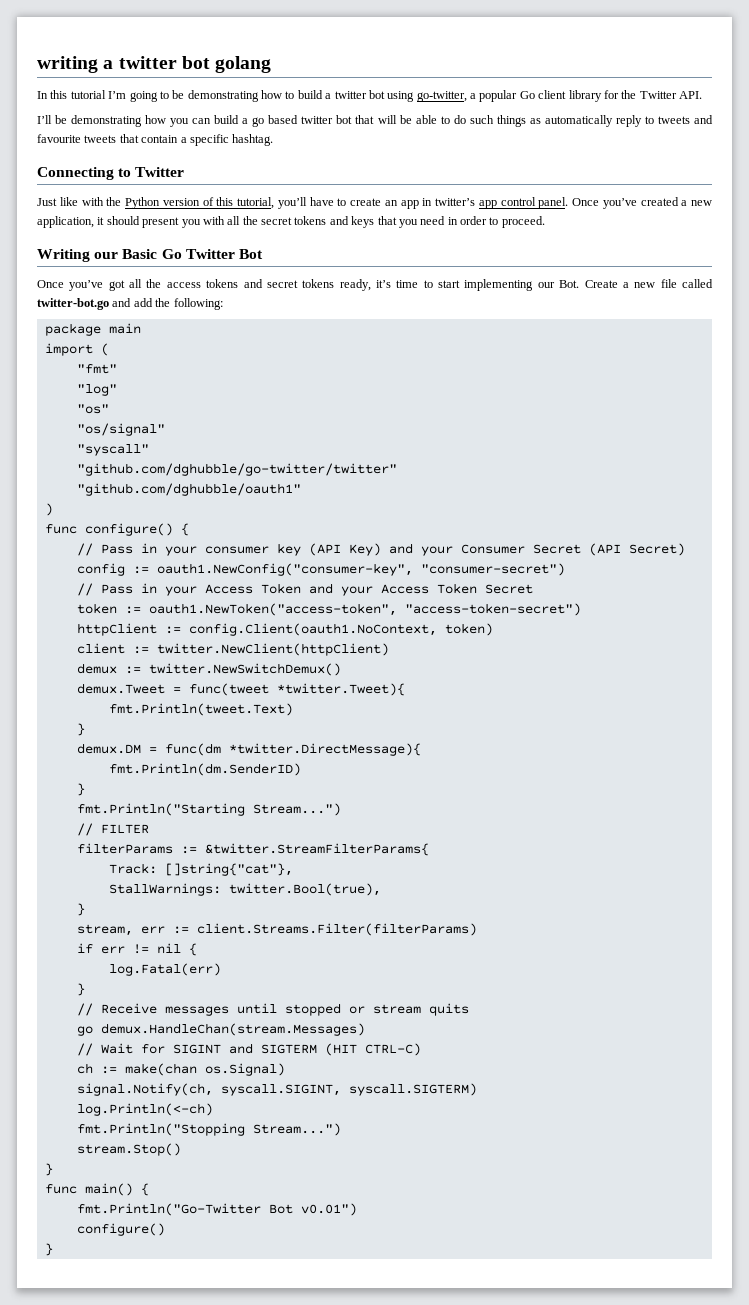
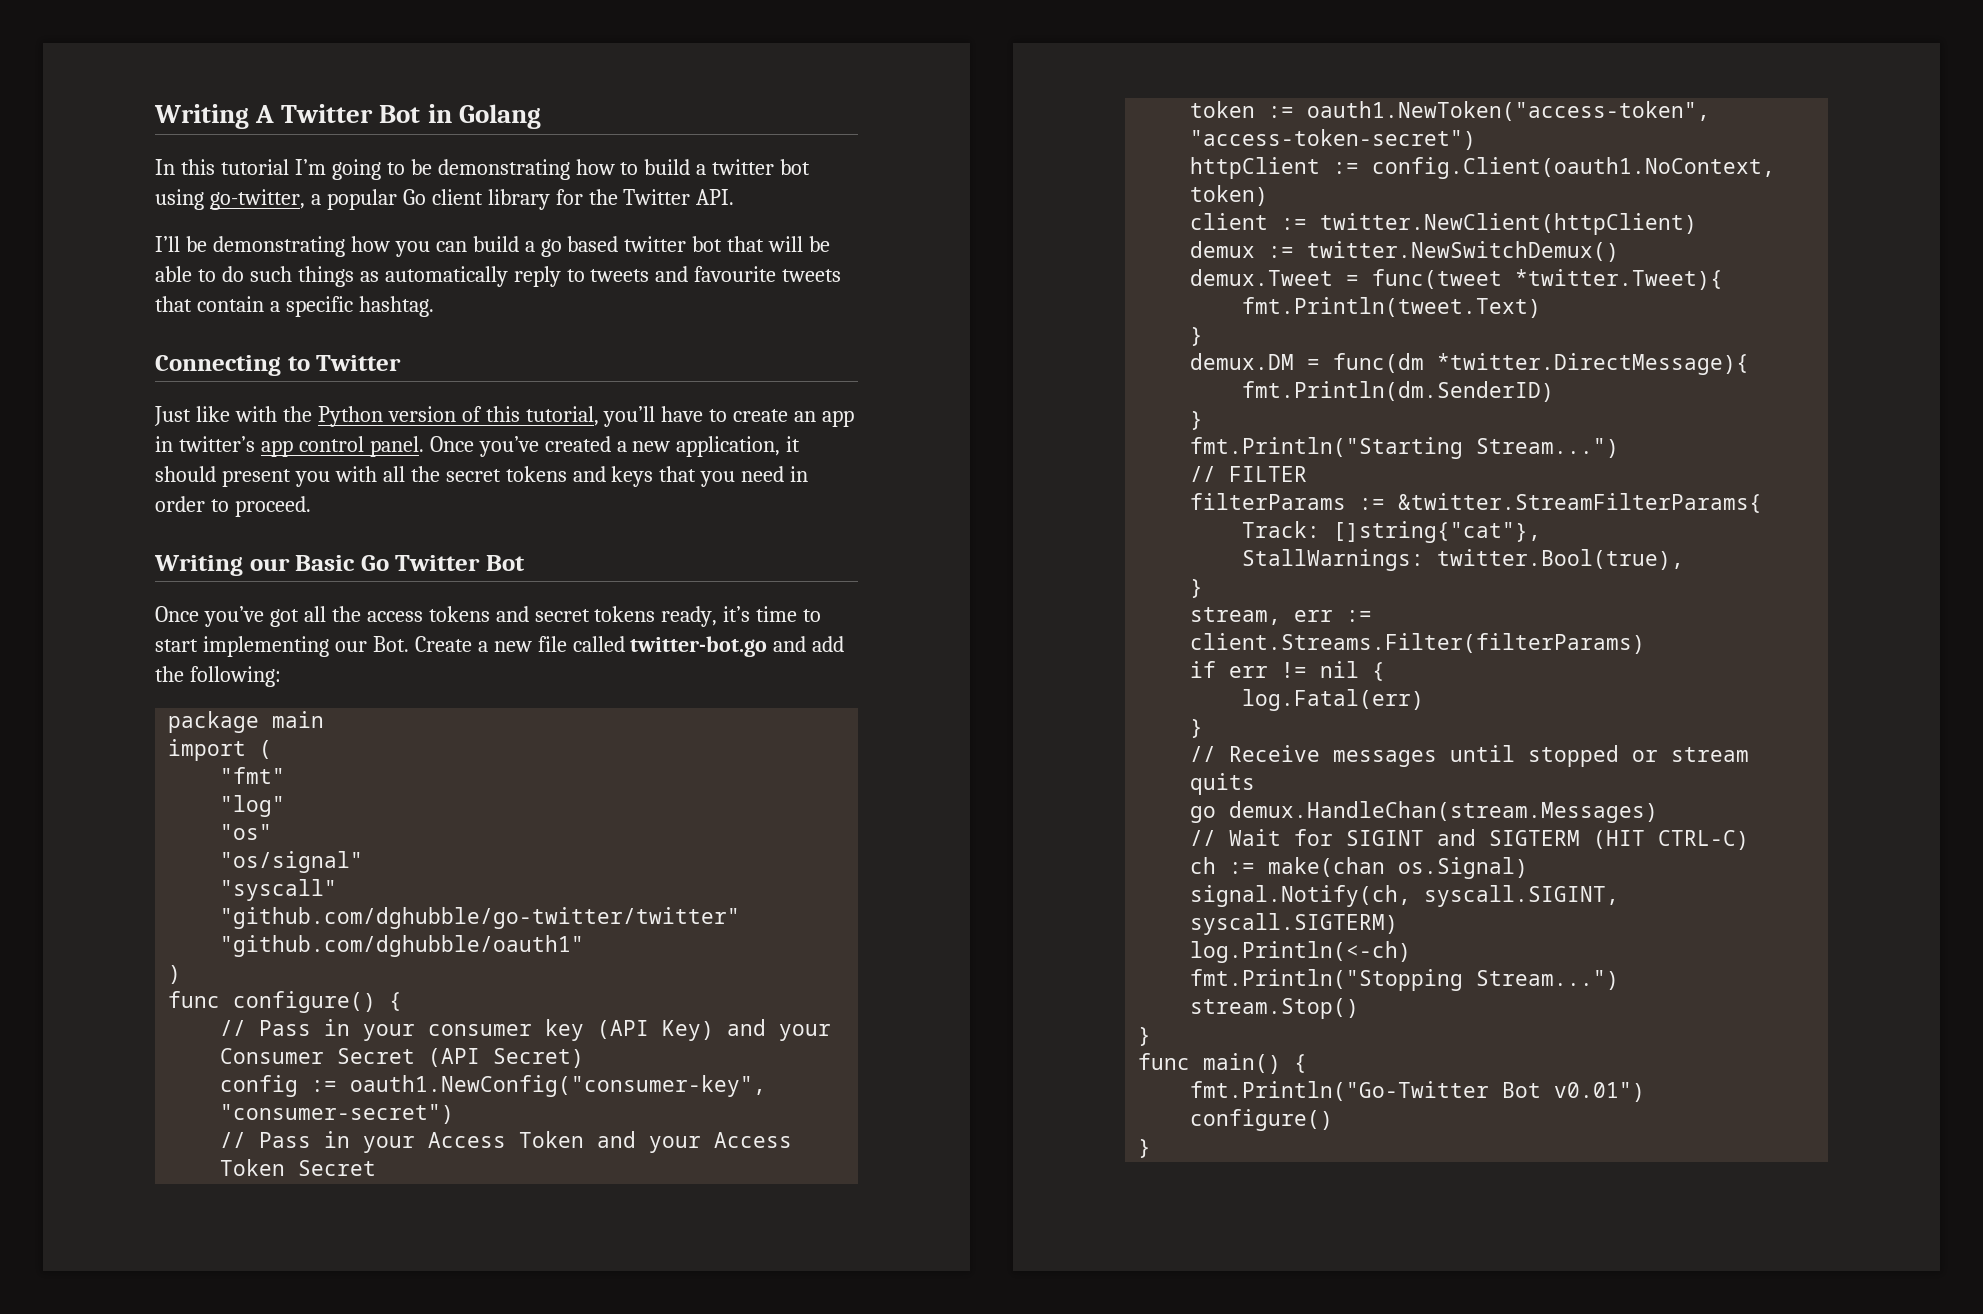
[37,56,272,73] writing a twitter bot golang -> [154,104,541,129] Writing A Twitter Bot in Golang

